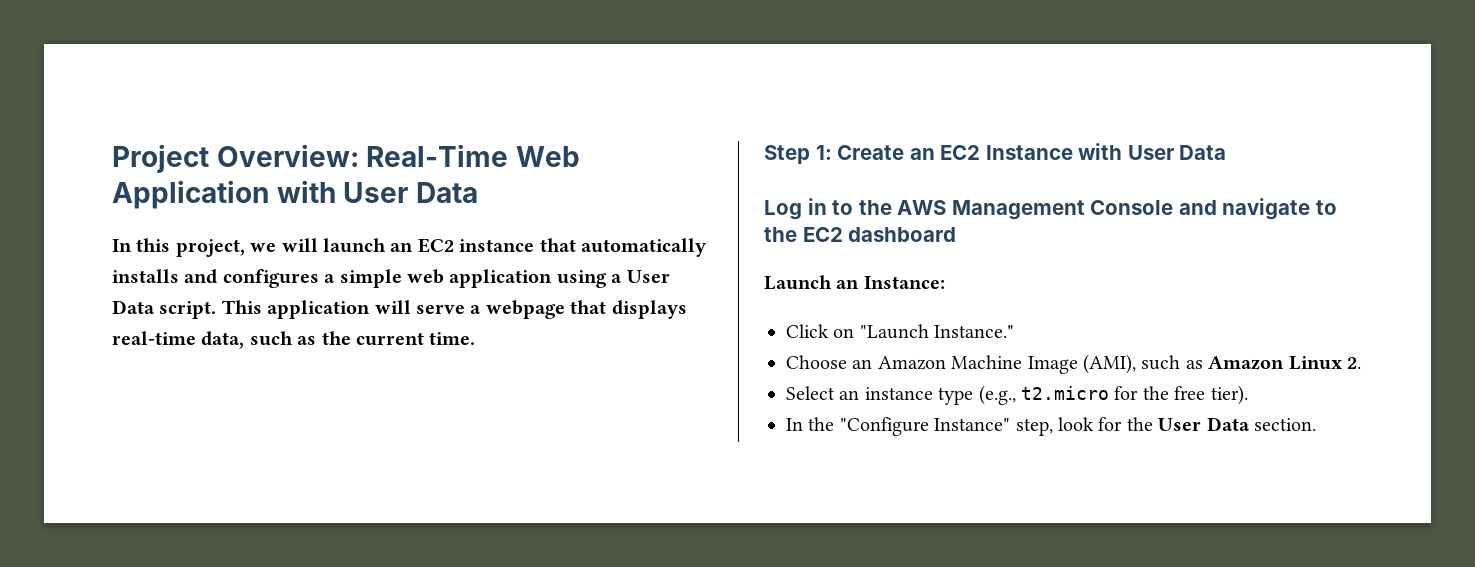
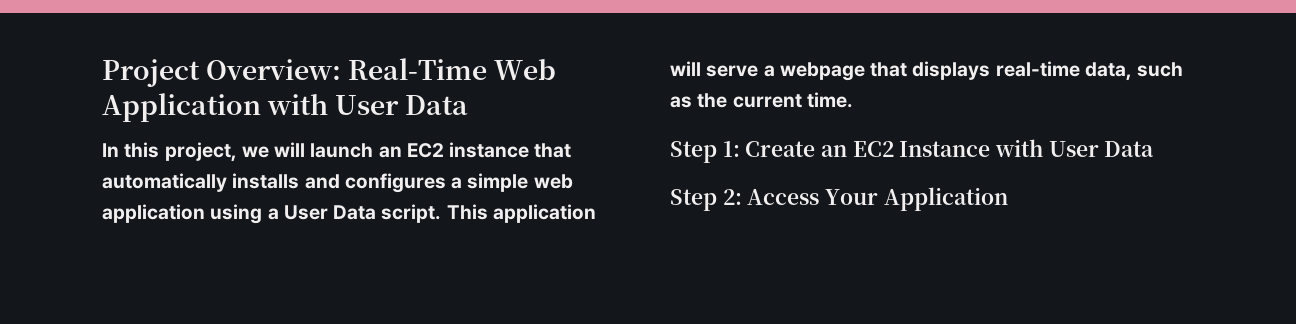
[764,198,1337,220] [764,227,957,242] [764,275,945,290] [786,324,1015,339] [786,354,1361,374] [786,385,1248,405] [786,417,1316,436] Log in to the AWS Management Console and navigate to the EC2 dashboard // Launch an Instance: // Click on "Launch Instance." // Choose an Amazon Machine Image (AMI), such as Amazon Linux 2. // Select an instance type (e.g., t2.micro for the free tier). // In the "Configure Instance" step, look for the User Data section. -> [670,187,1008,211] Step 2: Access Your Application

